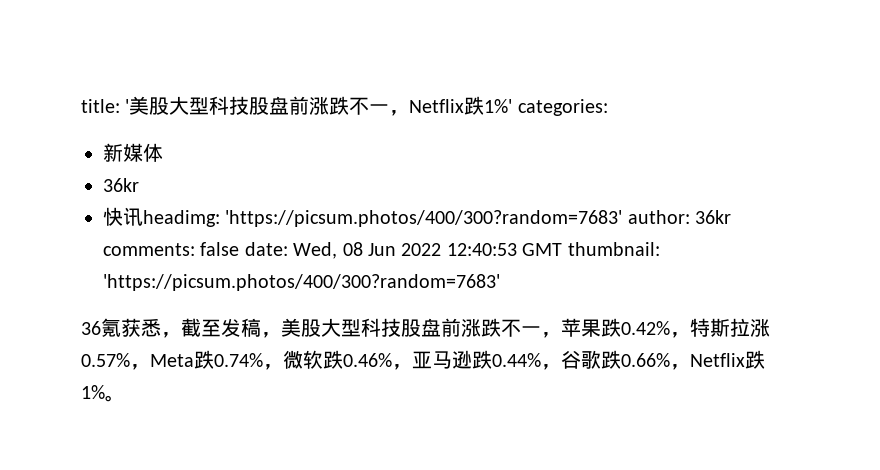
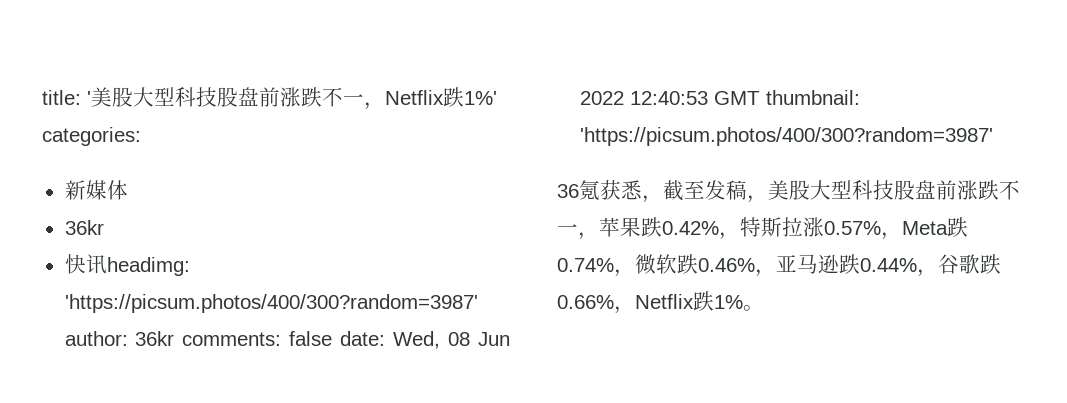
[225,210,623,227] 'https://picsum.photos/400/300?random=7683' -> [64,294,478,313] 'https://picsum.photos/400/300?random=3987'
[103,274,500,291] 'https://picsum.photos/400/300?random=7683' -> [579,127,993,146] 'https://picsum.photos/400/300?random=3987'

